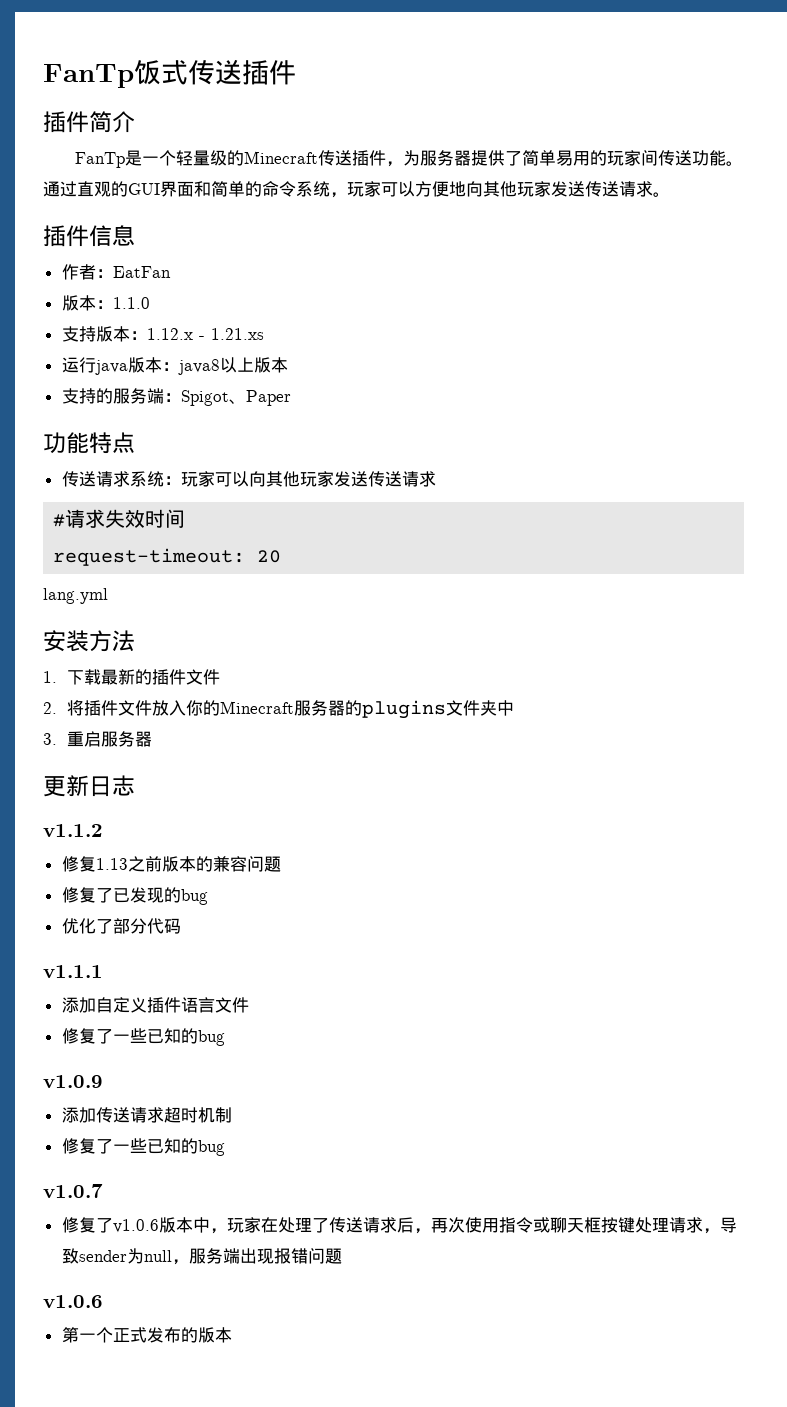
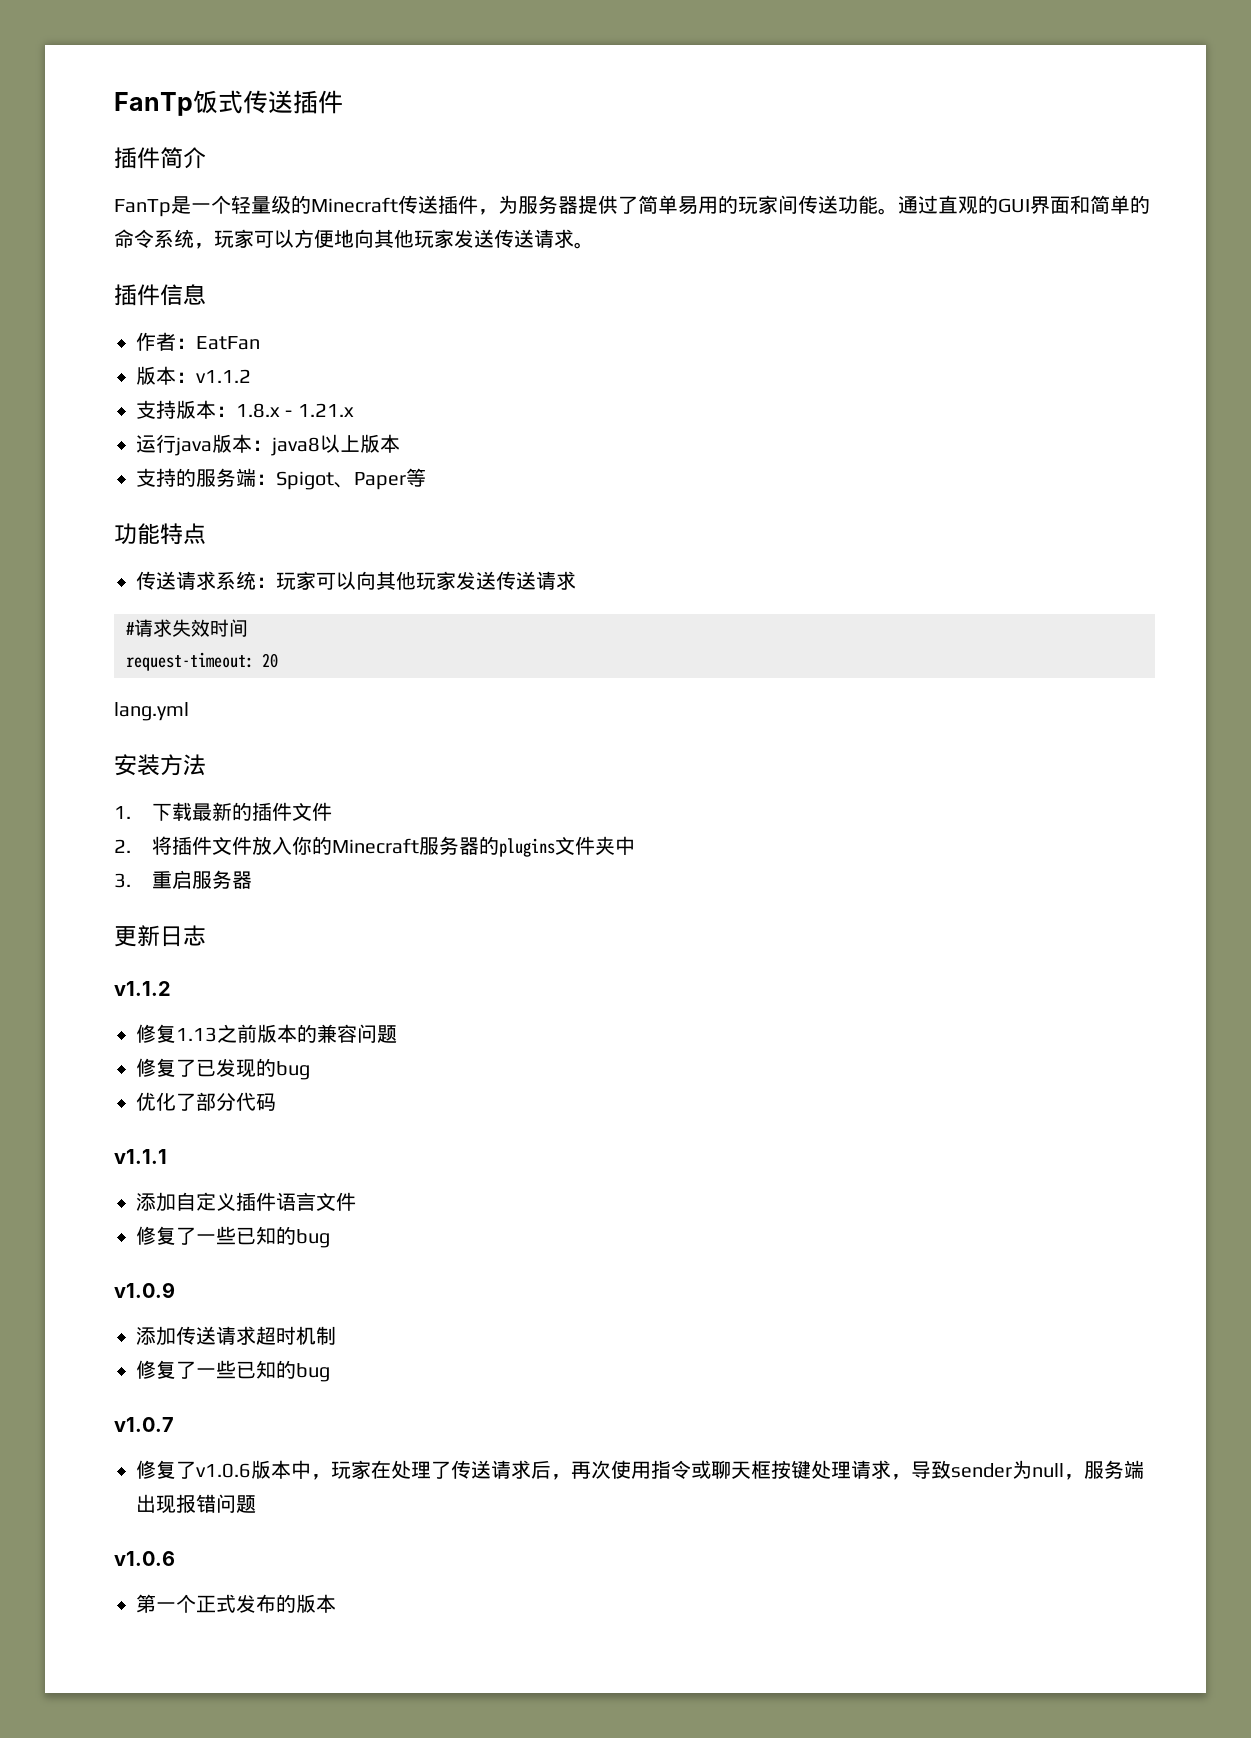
[112,297,150,309] 1.1.0 -> [196,369,251,383] v1.1.2
[146,328,264,340] 1.12.x - 1.21.xs -> [236,403,354,418] 1.8.x - 1.21.x
(291, 398) none -> [406,468,426,487] 等

